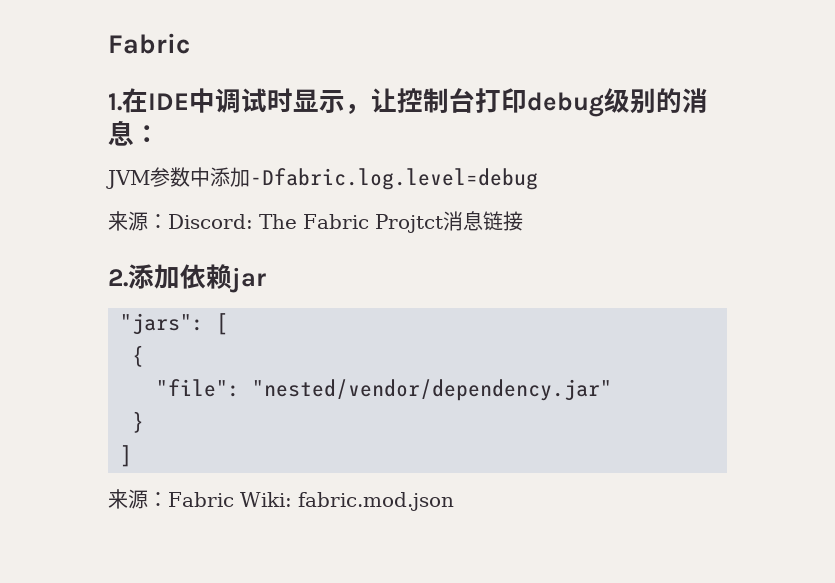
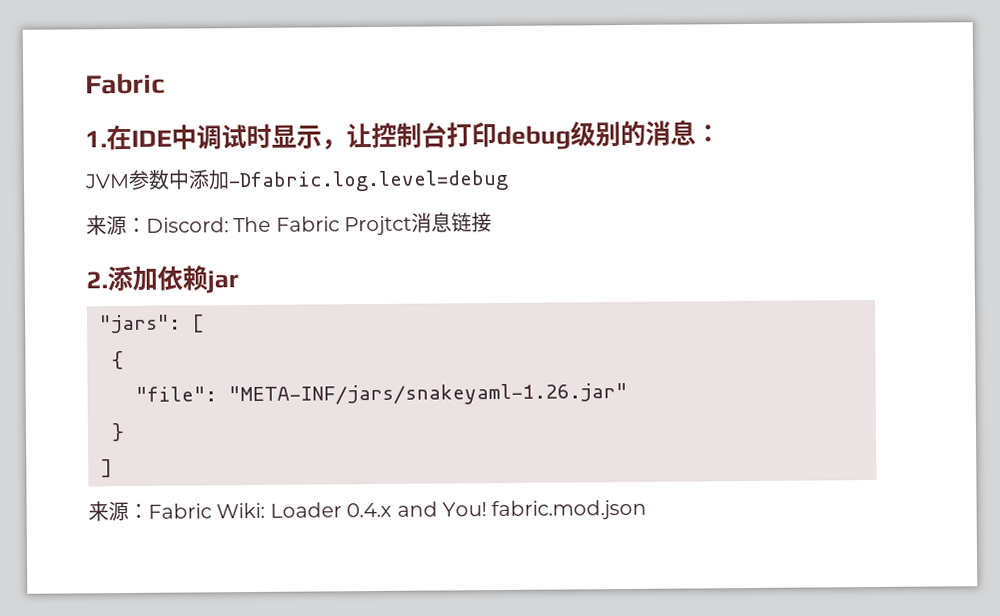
[252,379,612,401] "nested/vendor/dependency.jar" -> [228,382,628,407] "META-INF/jars/snakeyaml-1.26.jar"
(292, 499) none -> [269,501,487,518] Loader 0.4.x and You!

